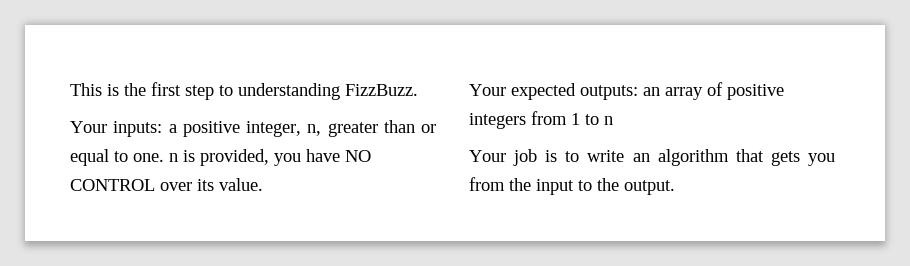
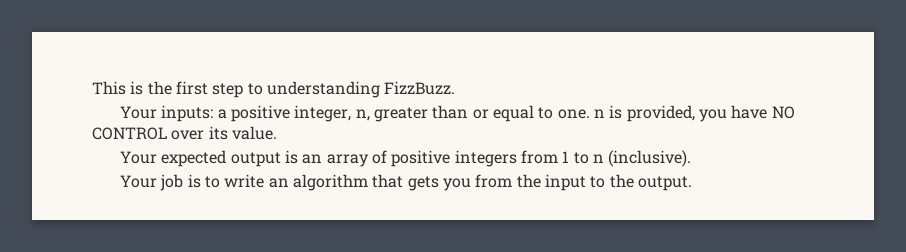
[580,85,638,100] outputs: -> [230,150,299,167] output is
(613, 120) none -> [608,150,692,167] (inclusive).

